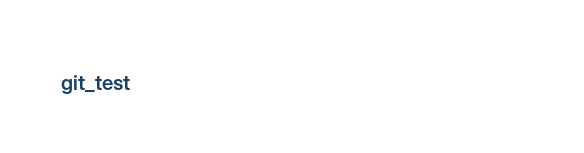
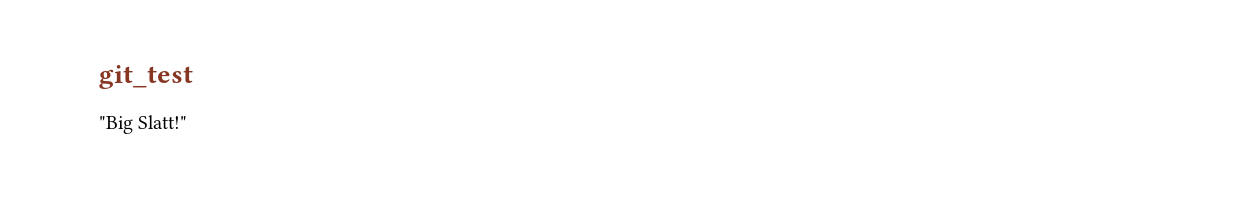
(130, 84) none -> [99,115,188,134] // "Big Slatt!"

